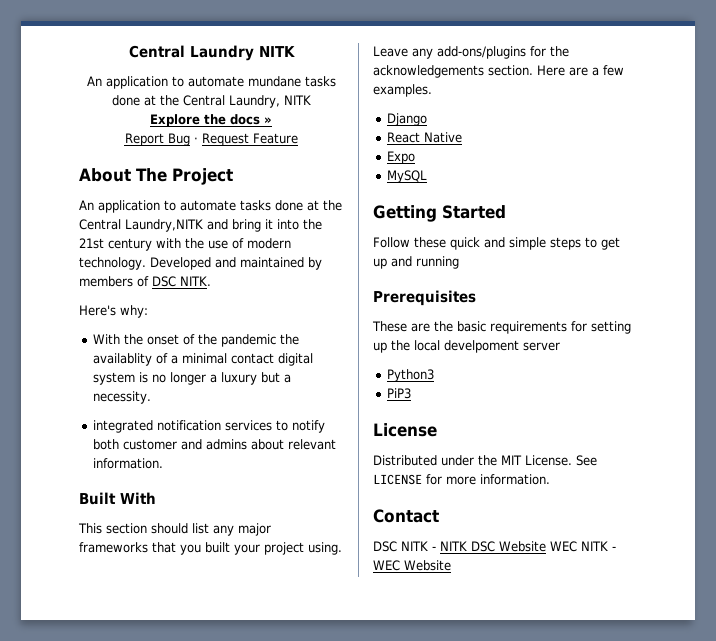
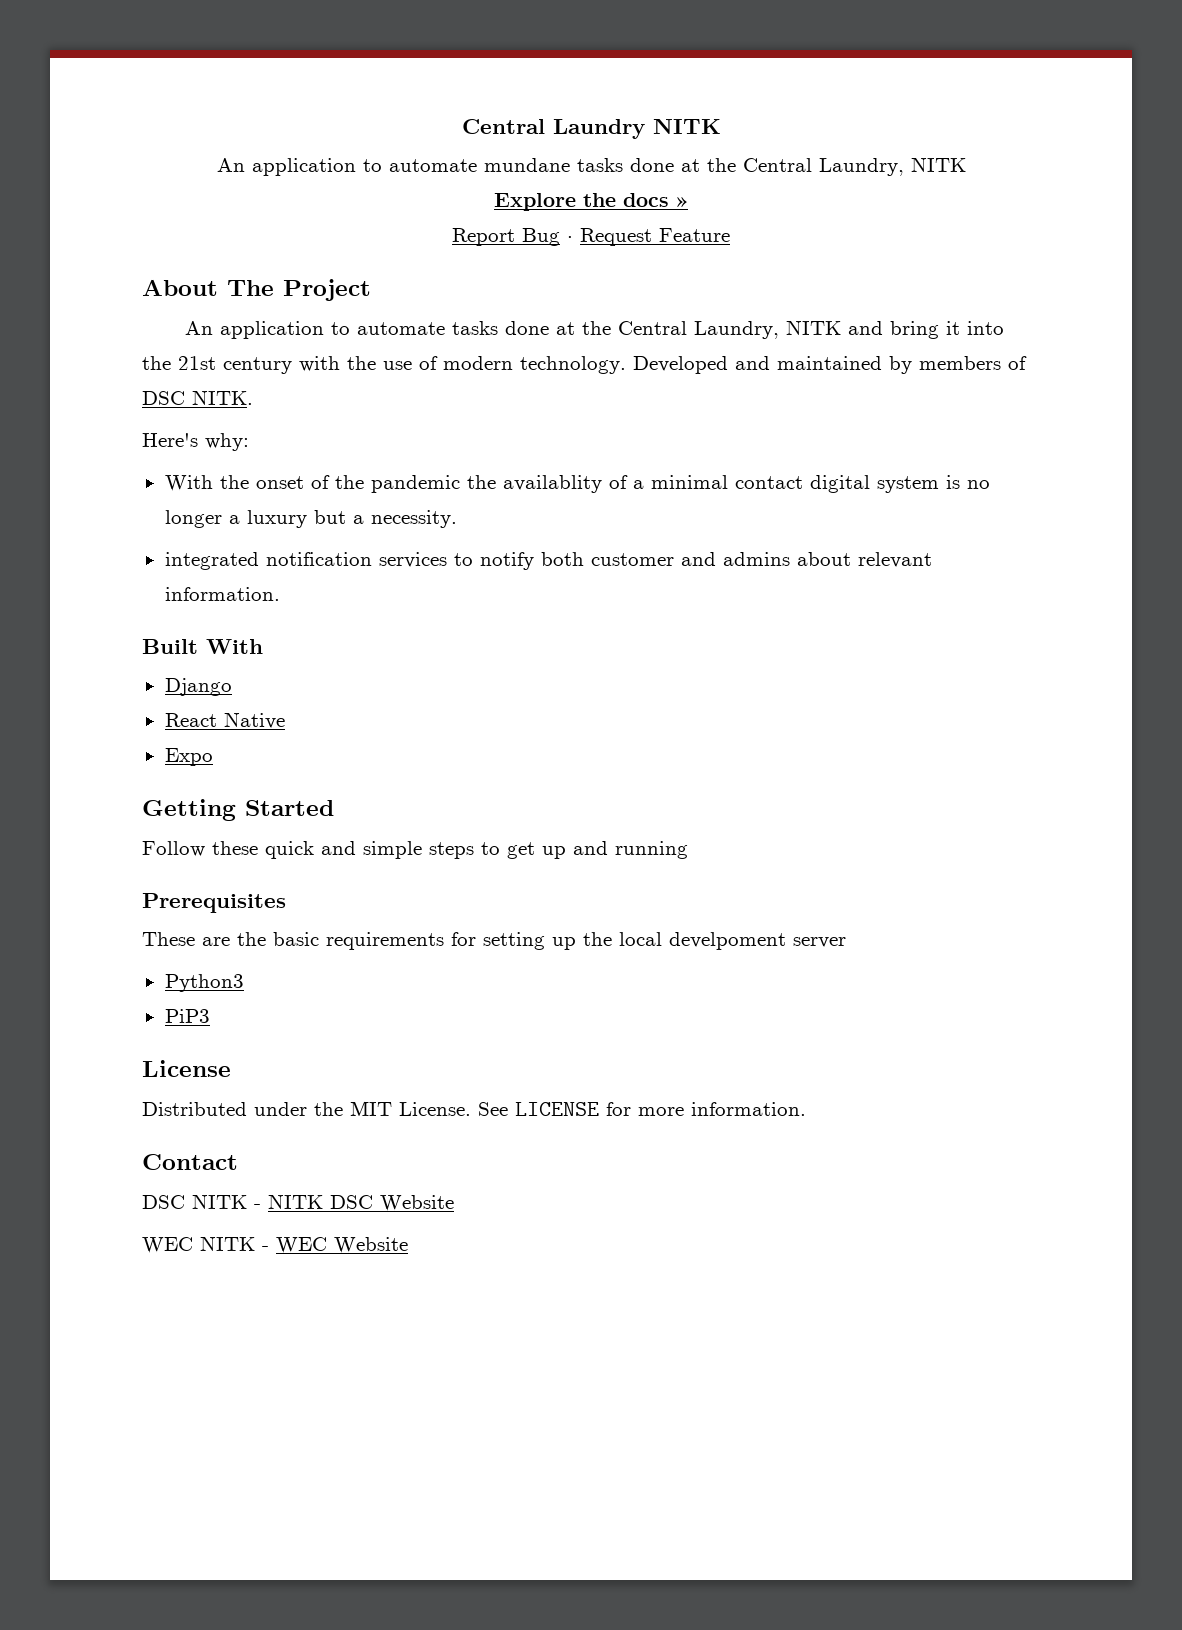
[125,219,203,232] Laundry,NITK -> [694,320,842,339] Laundry, NITK
[78,523,271,536] [79,542,342,555] [373,46,569,59] [373,65,624,78] [373,84,432,97] // This section should list any major frameworks that you built your project using. Leave any add-ons/plugins for the acknowledgements section. Here are a few examples. -> (263, 646) none
[386,170,427,183] // MySQL -> (213, 757) none
(546, 546) none -> (454, 1203) //

